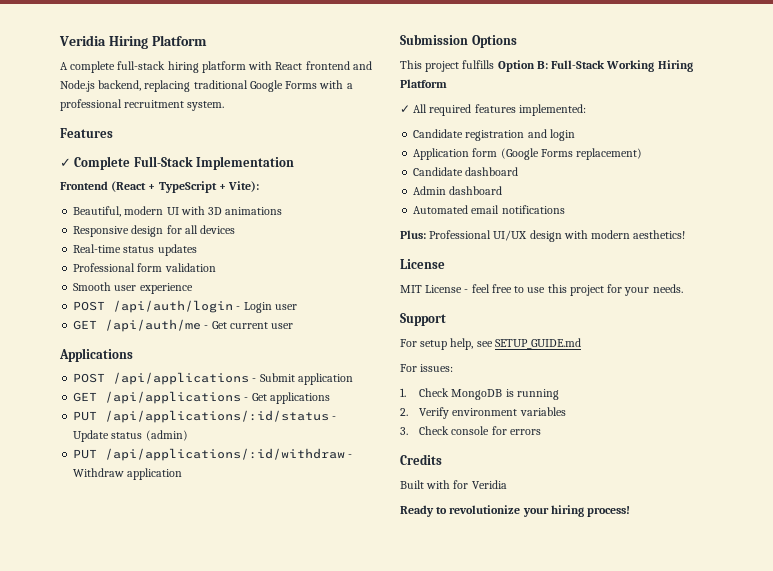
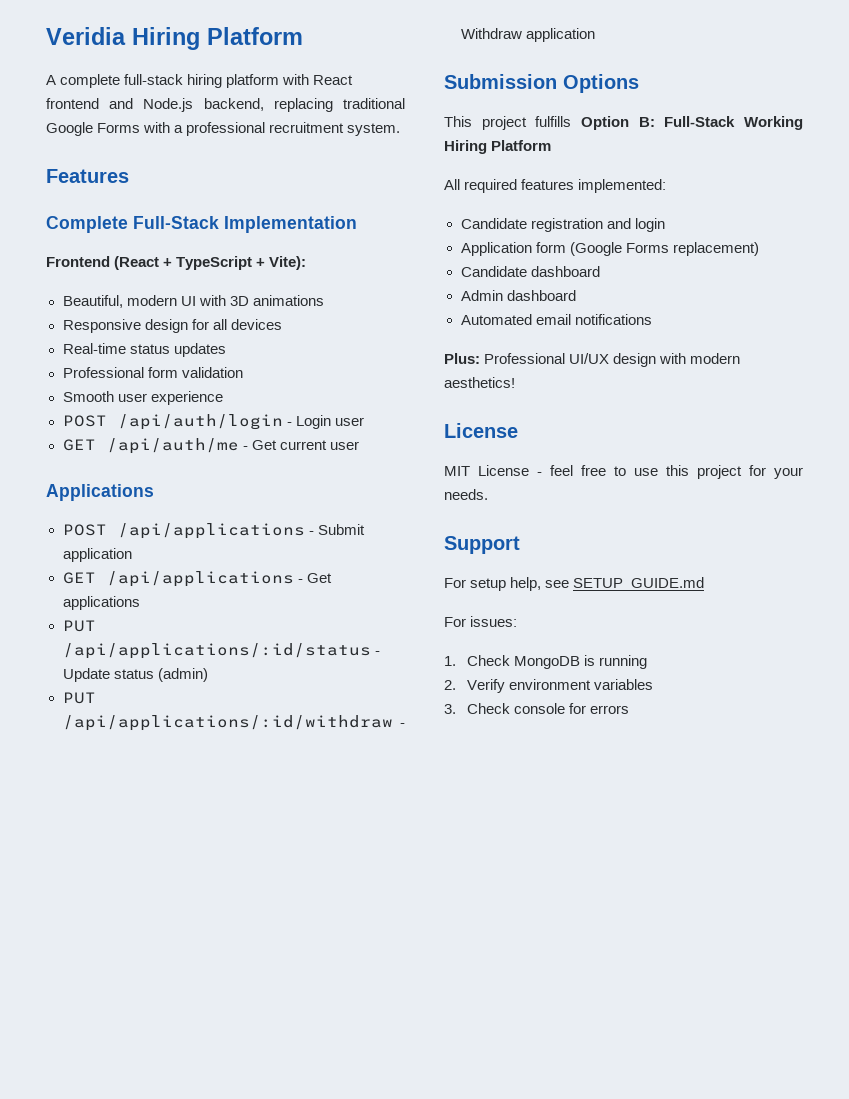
[60,158,71,167] ✓ -> (129, 176) none
[400,105,410,113] ✓ -> (552, 145) none
[400,454,442,465] [400,480,507,489] [400,505,631,517] // Credits // Built with for Veridia // Ready to revolutionize your hiring process! -> (630, 709) none

